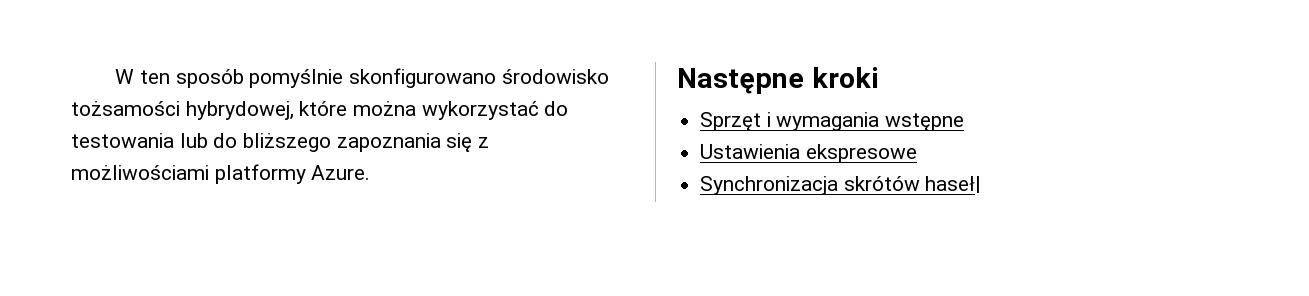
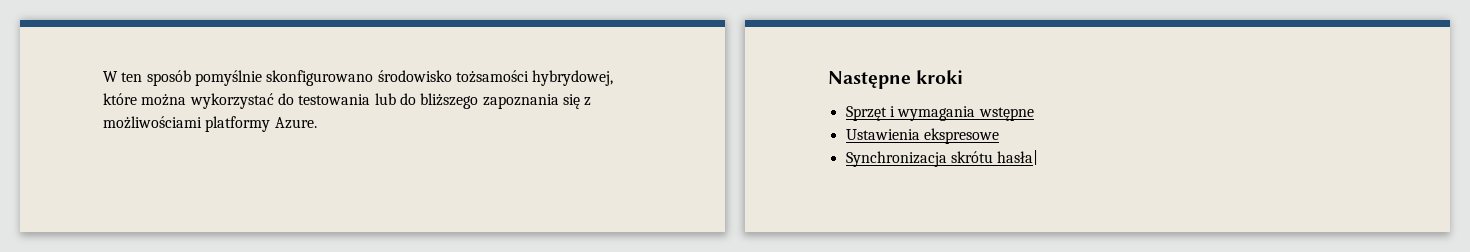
[843,176,982,193] skrótów haseł| -> [950,150,1039,165] skrótu hasła|

